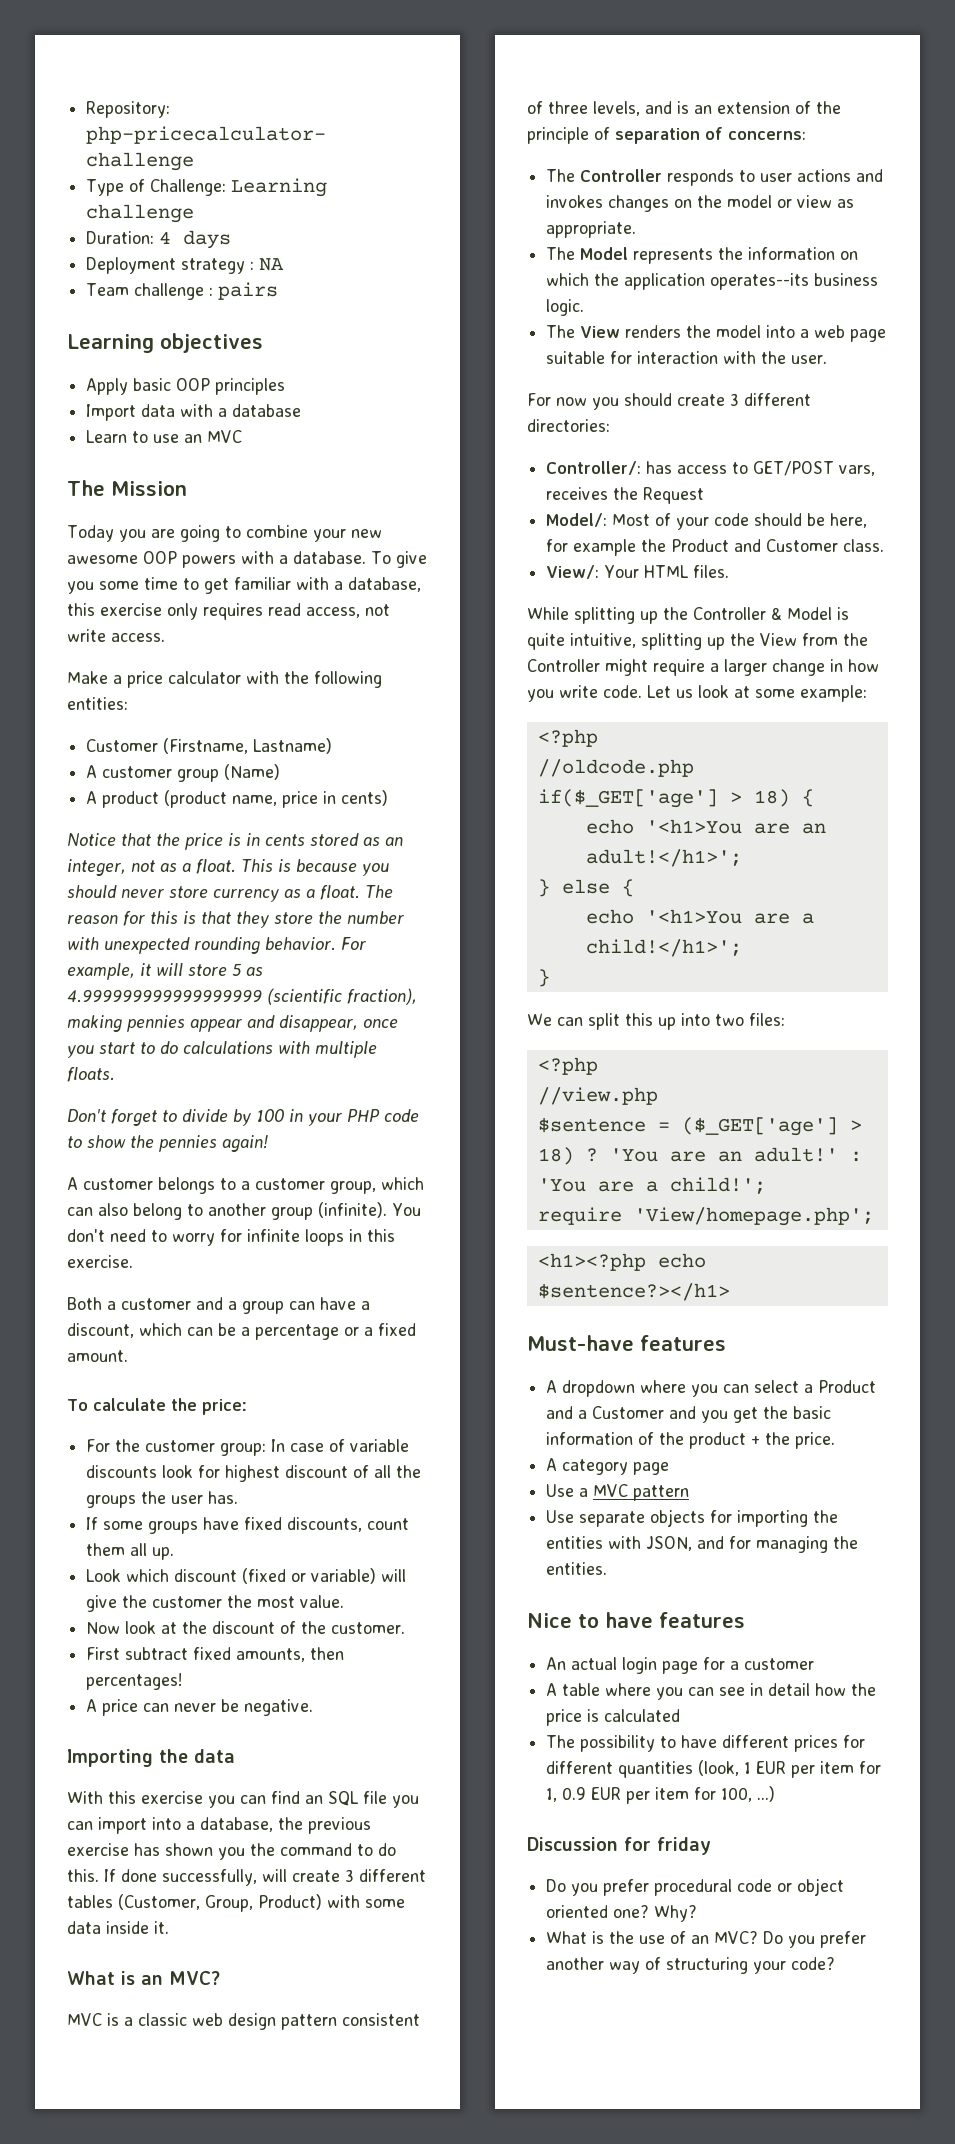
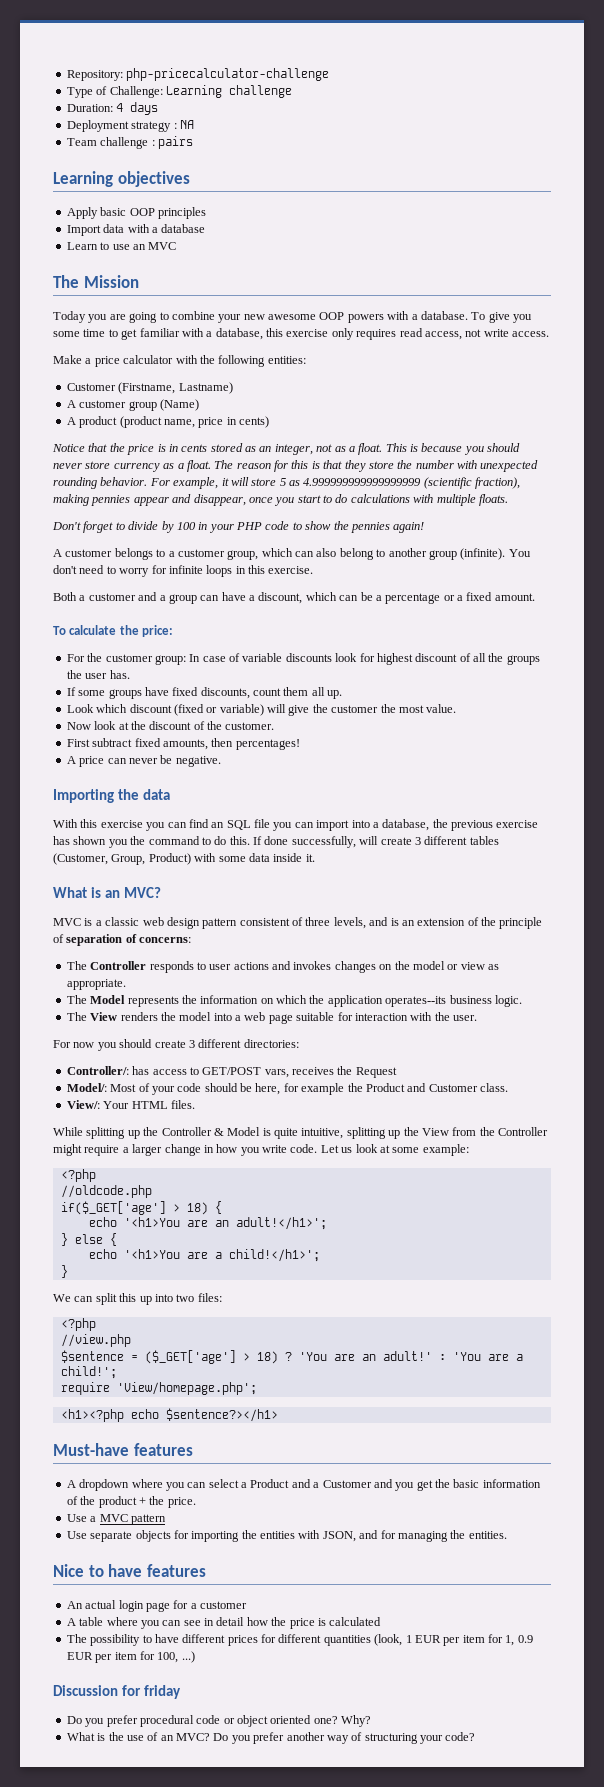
[546,1458,670,1475] // A category page -> (196, 1502) none

